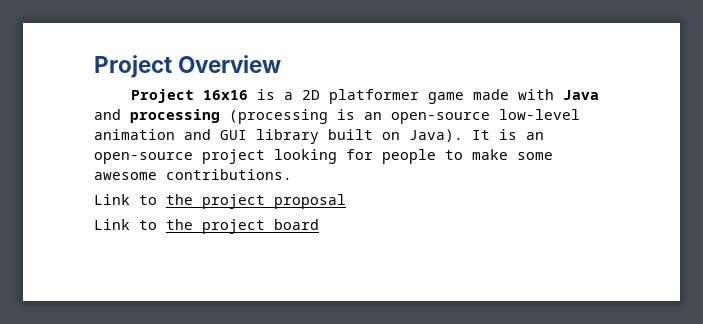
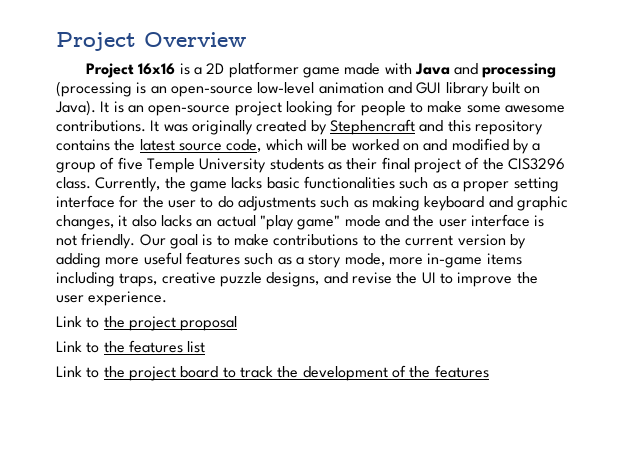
(292, 174) none -> [150,119,543,135] [56,138,541,154] [56,157,565,173] [56,176,559,192] [56,195,568,211] [56,214,545,230] [56,233,526,249] [56,252,522,268] [56,272,538,287] [56,291,168,306] It was originally created by Stephencraft and this repository contains the latest source code, which will be worked on and modified by a group of five Temple University students as their final project of the CIS3296 class. Currently, the game lacks basic functionalities such as a proper setting interface for the user to do adjustments such as making keyboard and graphic changes, it also lacks an actual "play game" mode and the user interface is not friendly. Our goal is to make contributions to the current version by adding more useful features such as a story mode, more in-game items including traps, creative puzzle designs, and revise the UI to improve the user experience.
(346, 201) none -> [56,340,206,353] // Link to the features list
(319, 224) none -> [222,365,489,381] to track the development of the features

